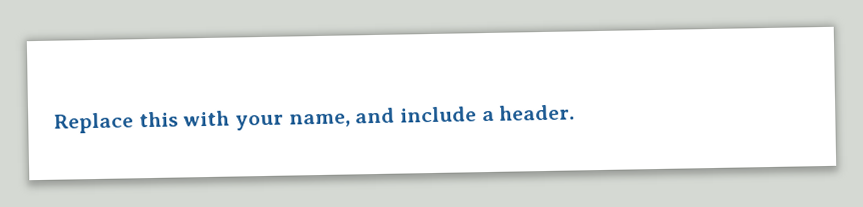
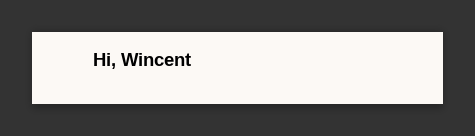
[54,104,576,134] Replace this with your name, and include a header. -> [93,53,191,69] Hi, Wincent

